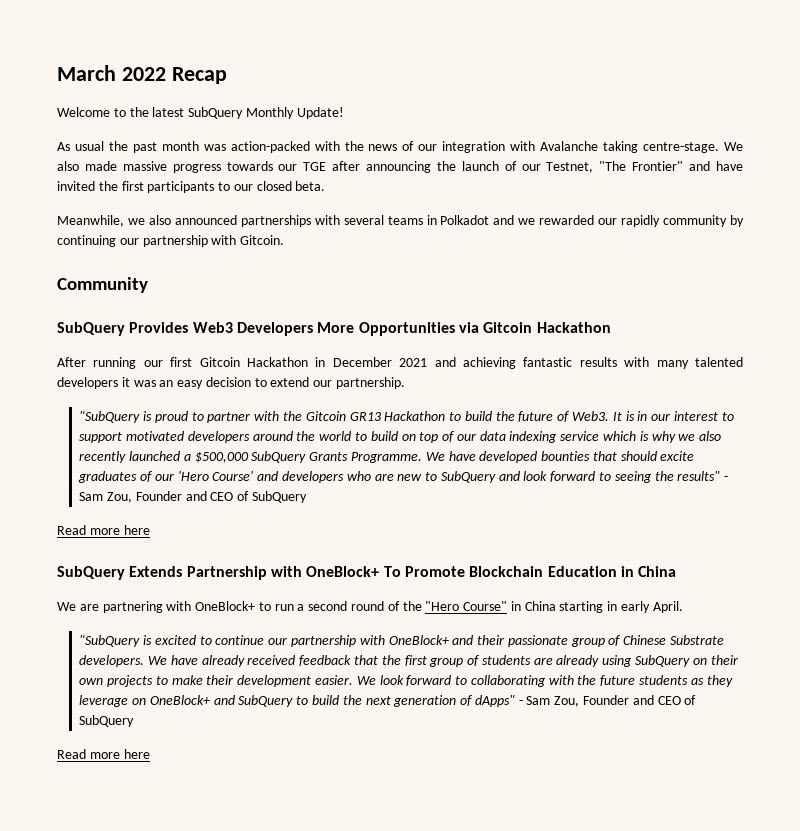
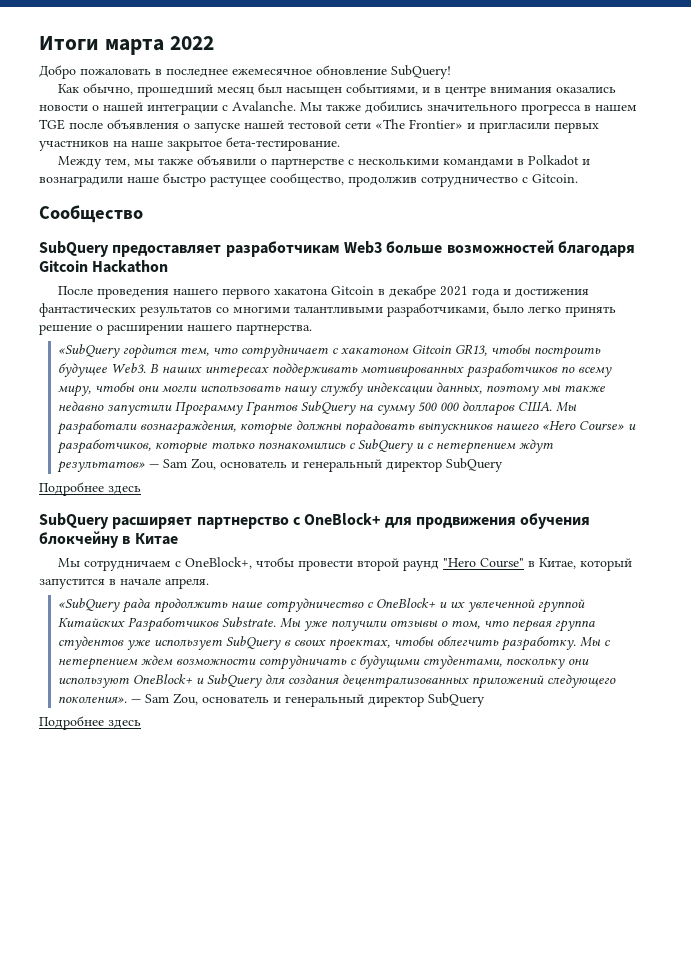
[57,65,116,81] March -> [39,36,164,55] Итоги марта
[171,67,227,84] [57,107,344,119] [57,141,744,153] [57,161,743,173] [57,181,326,193] [57,215,744,227] [57,235,237,247] Recap // Welcome to the latest SubQuery Monthly Update! // As usual the past month was action-packed with the news of our integration with Avalanche taking centre-stage. We also made massive progress towards our TGE after announcing the launch of our Testnet, "The Frontier" and have invited the first participants to our closed beta. // Meanwhile, we also announced partnerships with several teams in Polkadot and we rewarded our rapidly community by continuing our partnership with -> [39,65,451,79] [57,83,616,97] [39,101,637,115] [39,119,599,133] [39,137,340,151] [57,155,590,169] [39,173,528,187] // Добро пожаловать в последнее ежемесячное обновление SubQuery! // Как обычно, прошедший месяц был насыщен событиями, и в центре внимания оказались новости о нашей интеграции с Avalanche. Мы также добились значительного прогресса в нашем TGE после объявления о запуске нашей тестовой сети «The Frontier» и пригласили первых участников на наше закрытое бета-тестирование. // Между тем, мы также объявили о партнерстве с несколькими командами в Polkadot и вознаградили наше быстро растущее сообщество, продолжив сотрудничество с
[57,277,148,293] [57,322,611,336] [57,357,743,369] [57,377,406,389] [79,411,734,423] [79,431,722,443] [79,451,695,463] [78,471,729,483] [79,491,307,503] [57,525,150,535] [57,566,677,580] [57,601,683,613] [79,635,724,647] [79,655,738,667] [79,675,733,687] [79,695,697,707] [79,715,135,727] [57,749,150,759] Community // SubQuery Provides Web3 Developers More Opportunities via Gitcoin Hackathon // After running our first Gitcoin Hackathon in December 2021 and achieving fantastic results with many talented developers it was an easy decision to extend our partnership. // "SubQuery is proud to partner with the Gitcoin GR13 Hackathon to build the future of Web3. It is in our interest to support motivated developers around the world to build on top of our data indexing service which is why we also recently launched a $500,000 SubQuery Grants Programme. We have developed bounties that should excite graduates of our 'Hero Course' and developers who are new to SubQuery and look forward to seeing the results" - Sam Zou, Founder and CEO of SubQuery // Read more here // SubQuery Extends Partnership with OneBlock+ To Promote Blockchain Education in China // We are partnering with OneBlock+ to run a second round of the "Hero Course" in China starting in early April. // "SubQuery is excited to continue our partnership with OneBlock+ and their passionate group of Chinese Substrate developers. We have already received feedback that the first group of students are already using SubQuery on their own projects to make their development easier. We look forward to collaborating with the future students as they leverage on OneBlock+ and SubQuery to build the next generation of dApps" - Sam Zou, Founder and CEO of SubQuery // Read more here -> [39,205,143,223] [39,240,635,257] [39,260,169,273] [57,285,589,299] [39,303,616,317] [39,324,312,335] [58,344,602,359] [58,363,613,378] [58,382,606,397] [58,401,578,416] [57,420,637,435] [57,439,554,454] [57,458,504,473] [39,482,141,496] [39,513,591,529] [39,531,178,548] [57,557,632,571] [39,578,209,589] [58,598,586,613] [58,617,596,632] [58,636,611,651] [58,655,590,670] [58,674,617,689] [58,693,486,707] [39,716,141,730] Сообщество // SubQuery предоставляет разработчикам Web3 больше возможностей благодаря Gitcoin Hackathon // После проведения нашего первого хакатона Gitcoin в декабре 2021 года и достижения фантастических результатов со многими талантливыми разработчиками, было легко принять решение о расширении нашего партнерства. // «SubQuery гордится тем, что сотрудничает с хакатоном Gitcoin GR13, чтобы построить будущее Web3. В наших интересах поддерживать мотивированных разработчиков по всему миру, чтобы они могли использовать нашу службу индексации данных, поэтому мы также недавно запустили Программу Грантов SubQuery на сумму 500 000 долларов США. Мы разработали вознаграждения, которые должны порадовать выпускников нашего «Hero Course» и разработчиков, которые только познакомились с SubQuery и с нетерпением ждут результатов» — Sam Zou, основатель и генеральный директор SubQuery // Подробнее здесь // SubQuery расширяет партнерство с OneBlock+ для продвижения обучения блокчейну в Китае // Мы сотрудничаем с OneBlock+, чтобы провести второй раунд "Hero Course" в Китае, который запустится в начале апреля. // «SubQuery рада продолжить наше сотрудничество с OneBlock+ и их увлеченной группой Китайских Разработчиков Substrate. Мы уже получили отзывы о том, что первая группа студентов уже использует SubQuery в своих проектах, чтобы облегчить разработку. Мы с нетерпением ждем возможности сотрудничать с будущими студентами, поскольку они используют OneBlock+ и SubQuery для создания децентрализованных приложений следующего поколения». — Sam Zou, основатель и генеральный директор SubQuery // Подробнее здесь

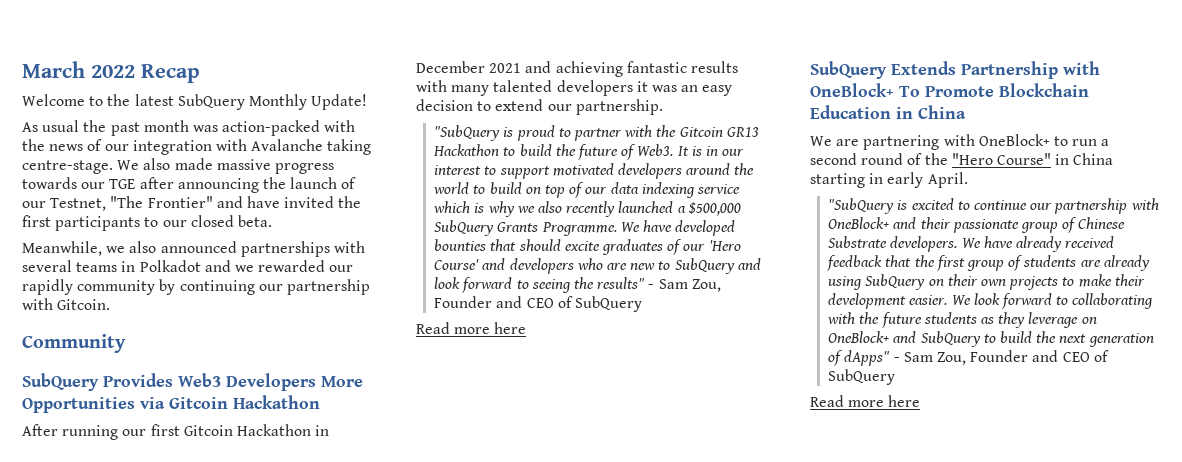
[39,36,164,55] Итоги марта -> [22,61,85,78] March
[39,65,451,79] [57,83,616,97] [39,101,637,115] [39,119,599,133] [39,137,340,151] [57,155,590,169] [39,173,528,187] // Добро пожаловать в последнее ежемесячное обновление SubQuery! // Как обычно, прошедший месяц был насыщен событиями, и в центре внимания оказались новости о нашей интеграции с Avalanche. Мы также добились значительного прогресса в нашем TGE после объявления о запуске нашей тестовой сети «The Frontier» и пригласили первых участников на наше закрытое бета-тестирование. // Между тем, мы также объявили о партнерстве с несколькими командами в Polkadot и вознаградили наше быстро растущее сообщество, продолжив сотрудничество с -> [141,64,200,83] [22,94,368,110] [22,120,356,136] [22,139,372,155] [22,158,334,174] [22,177,357,193] [22,196,362,211] [22,215,272,231] [22,241,365,257] [22,260,354,272] [22,279,370,295] [22,298,53,310] Recap // Welcome to the latest SubQuery Monthly Update! // As usual the past month was action-packed with the news of our integration with Avalanche taking centre-stage. We also made massive progress towards our TGE after announcing the launch of our Testnet, "The Frontier" and have invited the first participants to our closed beta. // Meanwhile, we also announced partnerships with several teams in Polkadot and we rewarded our rapidly community by continuing our partnership with
[39,205,143,223] [39,240,635,257] [39,260,169,273] [57,285,589,299] [39,303,616,317] [39,324,312,335] [58,344,602,359] [58,363,613,378] [58,382,606,397] [58,401,578,416] [57,420,637,435] [57,439,554,454] [57,458,504,473] [39,482,141,496] [39,513,591,529] [39,531,178,548] [57,557,632,571] [39,578,209,589] [58,598,586,613] [58,617,596,632] [58,636,611,651] [58,655,590,670] [58,674,617,689] [58,693,486,707] [39,716,141,730] Сообщество // SubQuery предоставляет разработчикам Web3 больше возможностей благодаря Gitcoin Hackathon // После проведения нашего первого хакатона Gitcoin в декабре 2021 года и достижения фантастических результатов со многими талантливыми разработчиками, было легко принять решение о расширении нашего партнерства. // «SubQuery гордится тем, что сотрудничает с хакатоном Gitcoin GR13, чтобы построить будущее Web3. В наших интересах поддерживать мотивированных разработчиков по всему миру, чтобы они могли использовать нашу службу индексации данных, поэтому мы также недавно запустили Программу Грантов SubQuery на сумму 500 000 долларов США. Мы разработали вознаграждения, которые должны порадовать выпускников нашего «Hero Course» и разработчиков, которые только познакомились с SubQuery и с нетерпением ждут результатов» — Sam Zou, основатель и генеральный директор SubQuery // Подробнее здесь // SubQuery расширяет партнерство с OneBlock+ для продвижения обучения блокчейну в Китае // Мы сотрудничаем с OneBlock+, чтобы провести второй раунд "Hero Course" в Китае, который запустится в начале апреля. // «SubQuery рада продолжить наше сотрудничество с OneBlock+ и их увлеченной группой Китайских Разработчиков Substrate. Мы уже получили отзывы о том, что первая группа студентов уже использует SubQuery в своих проектах, чтобы облегчить разработку. Мы с нетерпением ждем возможности сотрудничать с будущими студентами, поскольку они используют OneBlock+ и SubQuery для создания децентрализованных приложений следующего поколения». — Sam Zou, основатель и генеральный директор SubQuery // Подробнее здесь -> [22,334,126,353] [22,373,363,391] [22,395,320,413] [22,424,330,440] [416,61,738,77] [416,80,733,96] [416,99,663,115] [434,125,759,141] [433,144,745,160] [434,163,755,179] [433,182,740,198] [433,201,741,217] [434,220,736,236] [434,239,741,255] [434,258,761,274] [434,277,721,293] [434,296,642,312] [416,322,527,334] [810,61,1100,79] [810,83,1089,97] [810,105,966,119] [810,134,1110,150] [810,153,1114,165] [810,172,968,188] [828,198,1159,214] [828,217,1126,233] [828,236,1115,252] [827,255,1150,271] [828,274,1145,290] [828,293,1154,309] [827,312,1097,328] [828,331,1154,347] [828,350,1109,366] [828,369,896,385] [810,395,921,407] Community // SubQuery Provides Web3 Developers More Opportunities via Gitcoin Hackathon // After running our first Gitcoin Hackathon in December 2021 and achieving fantastic results with many talented developers it was an easy decision to extend our partnership. // "SubQuery is proud to partner with the Gitcoin GR13 Hackathon to build the future of Web3. It is in our interest to support motivated developers around the world to build on top of our data indexing service which is why we also recently launched a $500,000 SubQuery Grants Programme. We have developed bounties that should excite graduates of our 'Hero Course' and developers who are new to SubQuery and look forward to seeing the results" - Sam Zou, Founder and CEO of SubQuery // Read more here // SubQuery Extends Partnership with OneBlock+ To Promote Blockchain Education in China // We are partnering with OneBlock+ to run a second round of the "Hero Course" in China starting in early April. // "SubQuery is excited to continue our partnership with OneBlock+ and their passionate group of Chinese Substrate developers. We have already received feedback that the first group of students are already using SubQuery on their own projects to make their development easier. We look forward to collaborating with the future students as they leverage on OneBlock+ and SubQuery to build the next generation of dApps" - Sam Zou, Founder and CEO of SubQuery // Read more here

